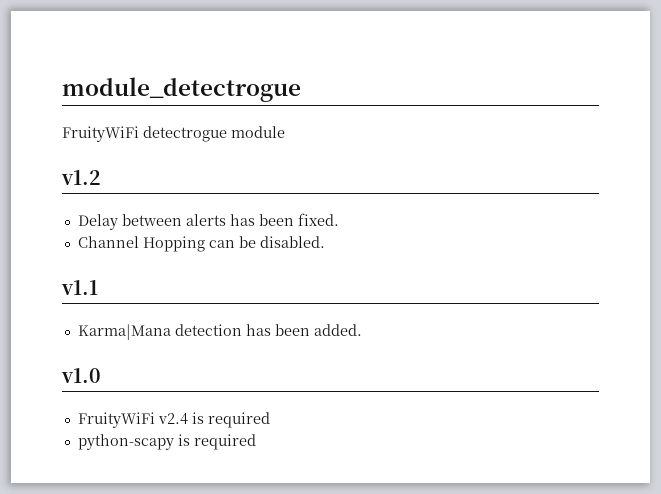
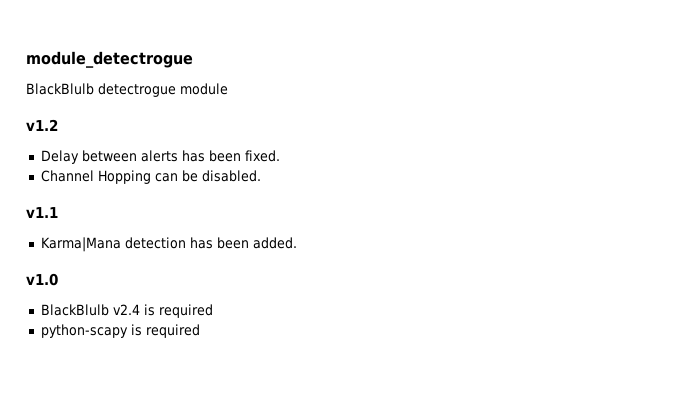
[62,126,139,142] FruityWiFi -> [26,83,94,95] BlackBlulb
[77,412,155,428] FruityWiFi -> [40,304,109,316] BlackBlulb

